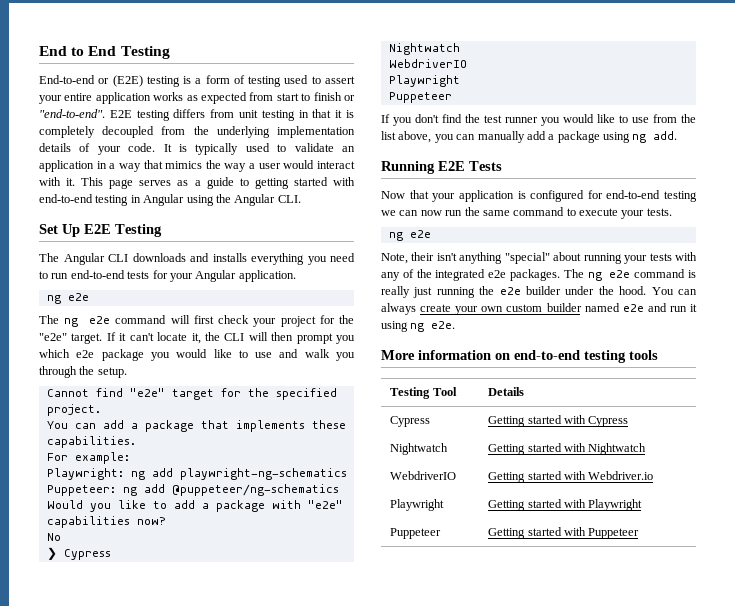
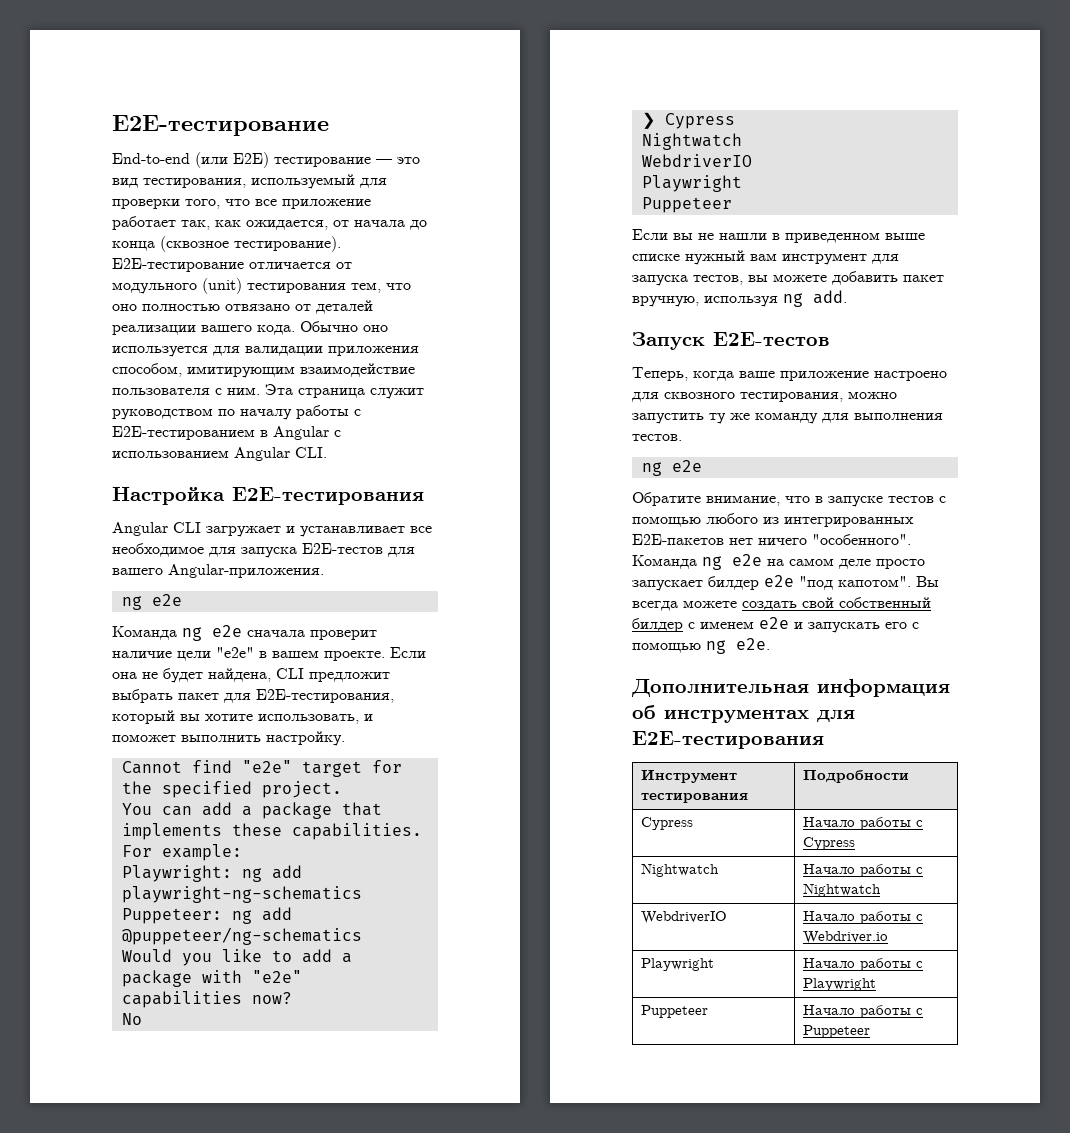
[39,46,170,59] [39,75,355,87] [39,92,355,104] [39,109,355,121] [39,126,355,138] [39,143,355,155] [39,160,355,172] [39,177,355,189] [39,194,301,206] [39,224,162,237] [39,253,355,265] [39,270,296,282] [46,293,89,304] [39,315,354,327] [39,332,355,344] [39,349,356,361] [39,366,127,378] End to End Testing // End-to-end or (E2E) testing is a form of testing used to assert your entire application works as expected from start to finish or "end-to-end". E2E testing differs from unit testing in that it is completely decoupled from the underlying implementation details of your code. It is typically used to validate an application in a way that mimics the way a user would interact with it. This page serves as a guide to getting started with end-to-end testing in Angular using the Angular CLI. // Set Up E2E Testing // The Angular CLI downloads and installs everything you need to run end-to-end tests for your Angular application. // ng e2e // The ng e2e command will first check your project for the "e2e" target. If it can't locate it, the CLI will then prompt you which e2e package you would like to use and walk you through the setup. -> [112,115,329,136] [112,152,420,168] [112,174,387,189] [112,199,371,209] [112,216,427,230] [112,236,341,252] [112,258,352,272] [112,278,411,294] [112,300,373,314] [112,321,388,335] [112,346,419,357] [112,363,415,378] [112,384,424,399] [112,405,361,420] [112,426,341,440] [112,447,327,461] [112,486,424,505] [112,522,432,537] [112,543,415,558] [112,564,324,578] [121,594,182,610] [112,625,377,641] [112,647,426,661] [112,668,390,683] [112,689,394,703] [112,710,373,724] [112,731,345,746] E2E-тестирование // End-to-end (или E2E) тестирование — это вид тестирования, используемый для проверки того, что все приложение работает так, как ожидается, от начала до конца (сквозное тестирование). E2E-тестирование отличается от модульного (unit) тестирования тем, что оно полностью отвязано от деталей реализации вашего кода. Обычно оно используется для валидации приложения способом, имитирующим взаимодействие пользователя с ним. Эта страница служит руководством по началу работы с E2E-тестированием в Angular с использованием Angular CLI. // Настройка E2E-тестирования // Angular CLI загружает и устанавливает все необходимое для запуска E2E-тестов для вашего Angular-приложения. // ng e2e // Команда ng e2e сначала проверит наличие цели "e2e" в вашем проекте. Если она не будет найдена, CLI предложит выбрать пакет для E2E-тестирования, который вы хотите использовать, и поможет выполнить настройку.
[381,114,696,126] [381,131,678,143] [381,161,502,174] [381,190,697,202] [381,207,672,219] [388,230,431,241] [381,252,697,264] [381,269,696,281] [381,286,697,298] [381,303,697,315] [381,321,456,332] [381,350,658,363] [390,387,457,399] [488,387,525,396] [390,416,431,427] [488,415,587,427] If you don't find the test runner you would like to use from the list above, you can manually add a package using ng add. // Running E2E Tests // Now that your application is configured for end-to-end testing we can now run the same command to execute your tests. // ng e2e // Note, their isn't anything "special" about running your tests with any of the integrated e2e packages. The ng e2e command is really just running the e2e builder under the hood. You can always create your own custom builder named e2e and run it using ng e2e. // More information on end-to-end testing tools // Testing Tool | Details // Cypress | Getting started with -> [632,229,925,243] [632,250,899,265] [632,271,944,286] [632,290,847,307] [632,332,830,350] [632,367,947,381] [632,391,897,402] [632,412,943,424] [632,434,682,441] [641,460,702,476] [632,492,946,507] [632,513,914,527] [632,534,911,545] [632,554,925,570] [632,575,939,591] [632,597,931,611] [632,617,919,633] [632,638,770,654] [631,679,950,697] [632,705,855,723] [632,731,824,749] [640,769,737,783] [640,793,748,803] [802,770,909,783] [640,817,693,830] [802,817,923,830] Если вы не нашли в приведенном выше списке нужный вам инструмент для запуска тестов, вы можете добавить пакет вручную, используя ng add. // Запуск E2E-тестов // Теперь, когда ваше приложение настроено для сквозного тестирования, можно запустить ту же команду для выполнения тестов. // ng e2e // Обратите внимание, что в запуске тестов с помощью любого из интегрированных E2E-пакетов нет ничего "особенного". Команда ng e2e на самом деле просто запускает билдер e2e "под капотом". Вы всегда можете создать свой собственный билдер с именем e2e и запускать его с помощью ng e2e. // Дополнительная информация об инструментах для E2E-тестирования // Инструмент тестирования | Подробности // Cypress | Начало работы с
[488,443,587,455] Getting started with -> [802,864,923,877] Начало работы с
[488,471,587,483] Getting started with -> [802,911,923,924] Начало работы с
[488,499,587,511] Getting started with -> [802,958,923,971] Начало работы с
[488,527,587,539] Getting started with -> [802,1005,923,1018] Начало работы с

